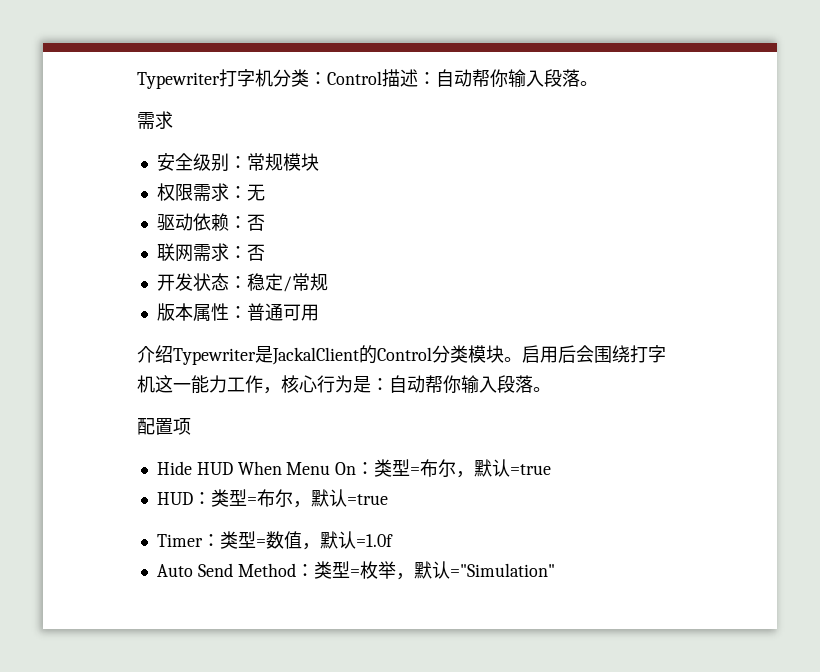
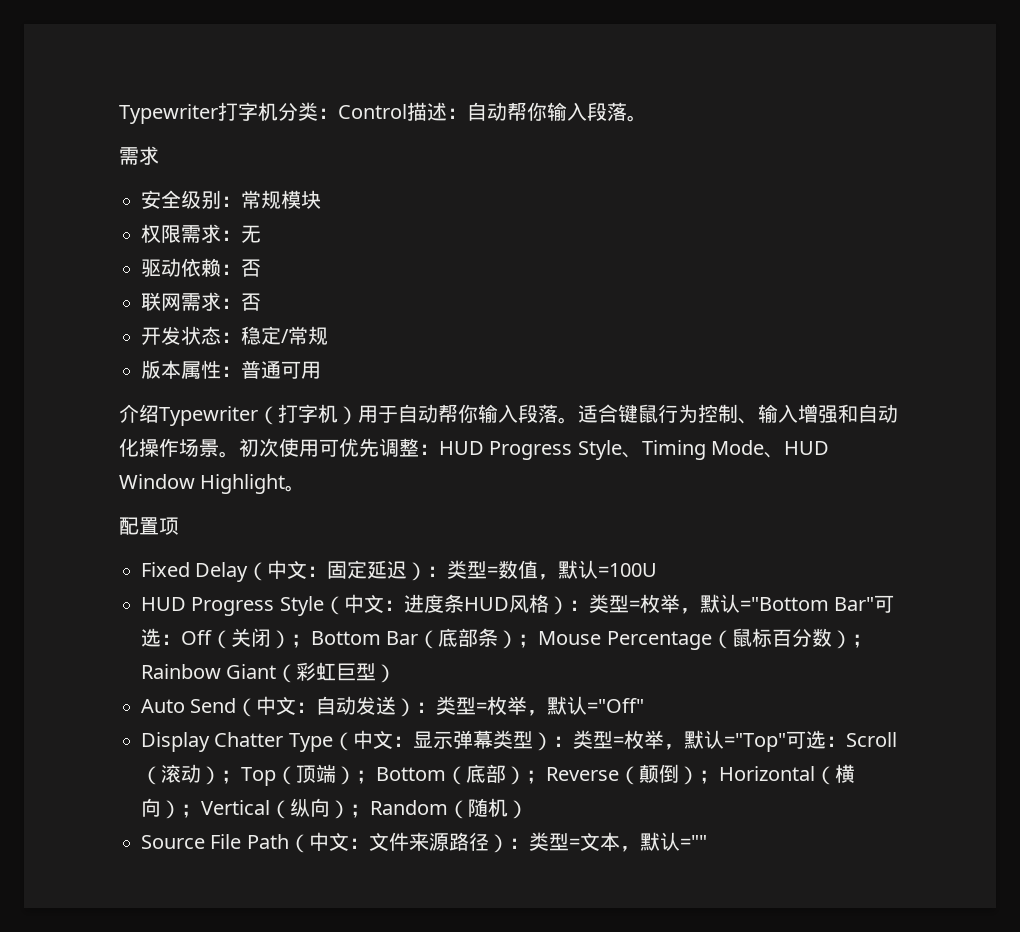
[255,345,666,365] [137,375,551,394] [137,418,191,435] [156,459,552,478] [156,489,388,508] [156,534,203,547] 是JackalClient的Control分类模块。启用后会围绕打字机这一能力工作，核心行为是：自动帮你输入段落。 // 配置项 // Hide HUD When Menu On：类型=布尔，默认=true // HUD：类型=布尔，默认=true // Timer -> [258,404,898,425] [119,438,830,460] [119,474,306,494] [119,517,179,535] [141,560,428,582] （打字机）用于自动帮你输入段落。适合键鼠行为控制、输入增强和自动化操作场景。初次使用可优先调整：HUD Progress Style、Timing Mode、HUD Window Highlight。 // 配置项 // Fixed Delay（中文：固定延迟）
[355,534,393,547] [156,561,555,580] =1.0f // Auto Send Method：类型=枚举，默认="Simulation" -> [598,563,658,577] [141,594,895,616] [141,628,872,650] [141,662,397,683] [141,696,645,717] [141,730,897,752] [141,764,855,786] [141,798,528,819] [141,832,707,853] =100U // HUD Progress Style（中文：进度条HUD风格）：类型=枚举，默认="Bottom Bar"可选：Off（关闭）；Bottom Bar（底部条）；Mouse Percentage（鼠标百分数）；Rainbow Giant（彩虹巨型） // Auto Send（中文：自动发送）：类型=枚举，默认="Off" // Display Chatter Type（中文：显示弹幕类型）：类型=枚举，默认="Top"可选：Scroll（滚动）；Top（顶端）；Bottom（底部）；Reverse（颠倒）；Horizontal（横向）；Vertical（纵向）；Random（随机） // Source File Path（中文：文件来源路径）：类型=文本，默认=""

